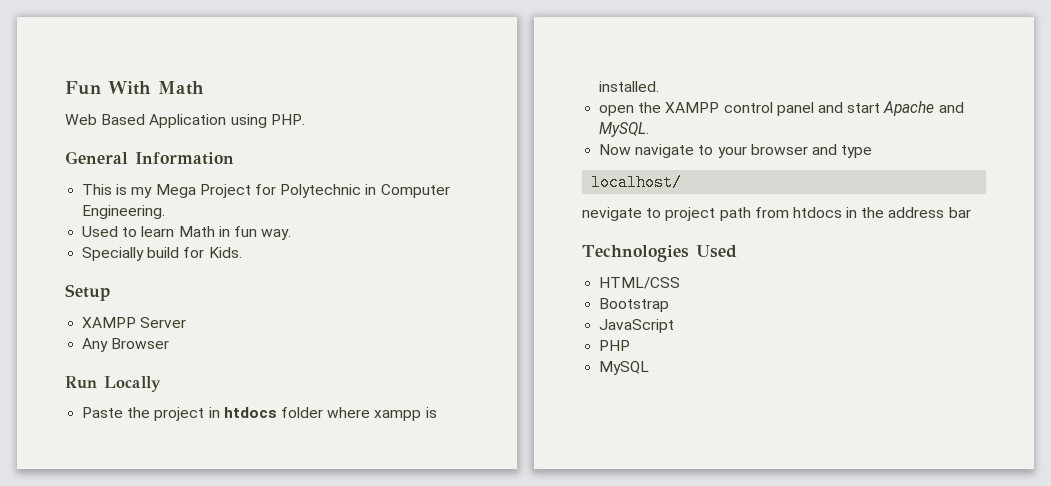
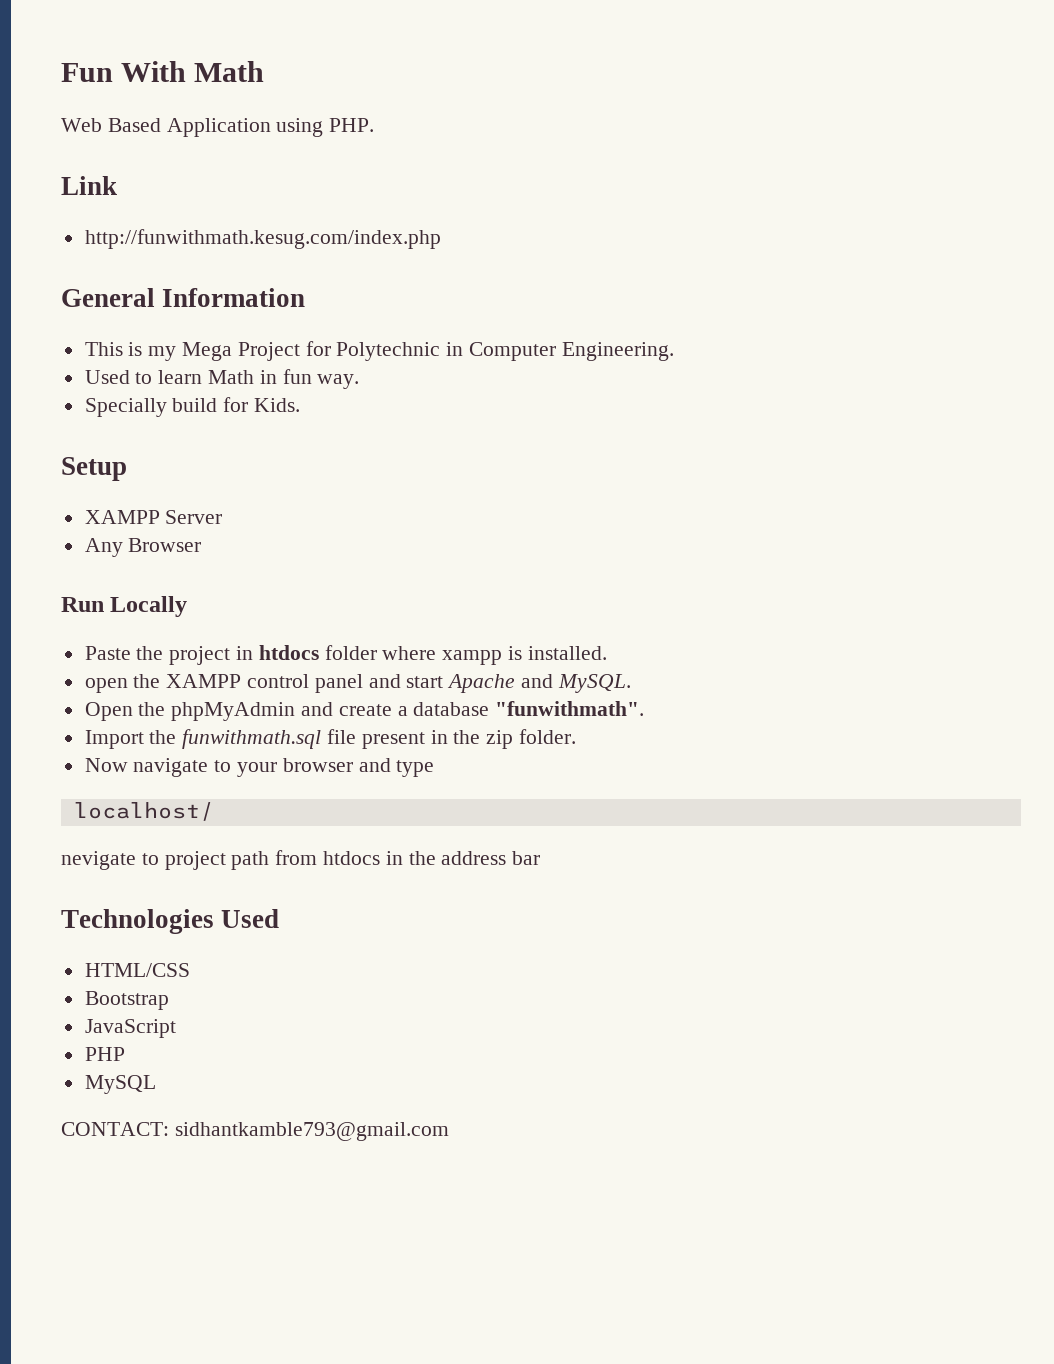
(305, 119) none -> [61,176,117,195] [84,229,441,249] // Link // http://funwithmath.kesug.com/index.php
(650, 129) none -> [84,701,645,721] [84,729,577,749] // Open the phpMyAdmin and create a database "funwithmath". // Import the funwithmath.sql file present in the zip folder.
(650, 368) none -> [61,1122,449,1141] // CONTACT: sidhantkamble793@gmail.com

